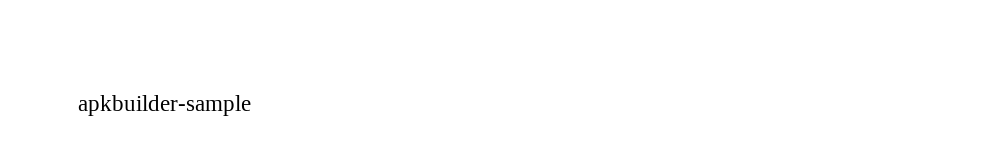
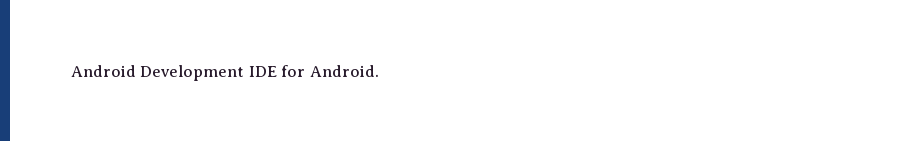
[78,95,251,116] apkbuilder-sample -> [71,65,379,81] Android Development IDE for Android.

